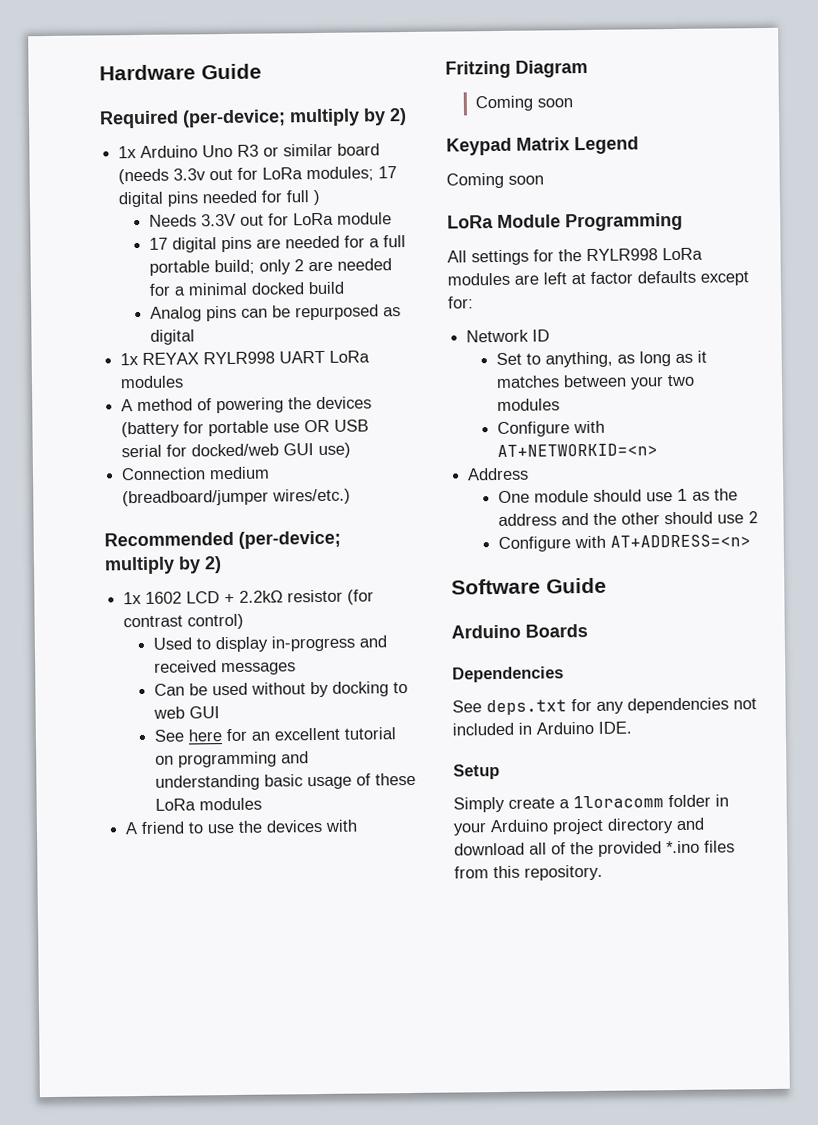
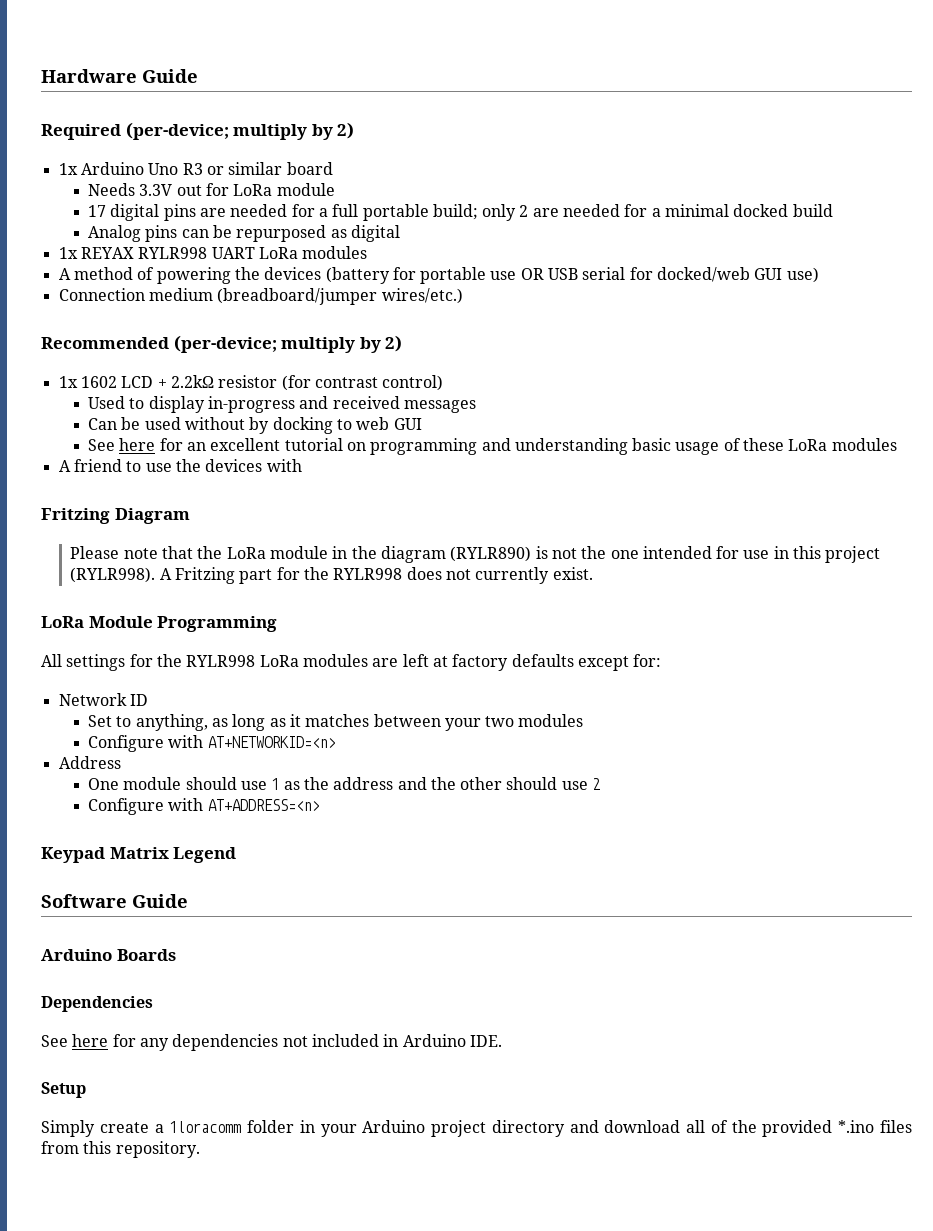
[118,166,398,185] [118,189,322,208] (needs 3.3v out for LoRa modules; 17 digital pins needed for full ) -> (333, 168) none
[474,95,573,112] [446,136,639,156] [446,172,544,189] Coming soon // Keypad Matrix Legend // Coming soon -> [70,546,881,563] [70,567,593,584] Please note that the LoRa module in the diagram (RYLR890) is not the one intended for use in this project (RYLR998). A Fritzing part for the RYLR998 does not currently exist.
[590,271,633,284] factor -> [452,654,509,671] factory
(751, 541) none -> [41,847,237,863] // Keypad Matrix Legend
[486,699,567,716] deps.txt -> [72,1034,109,1047] here

